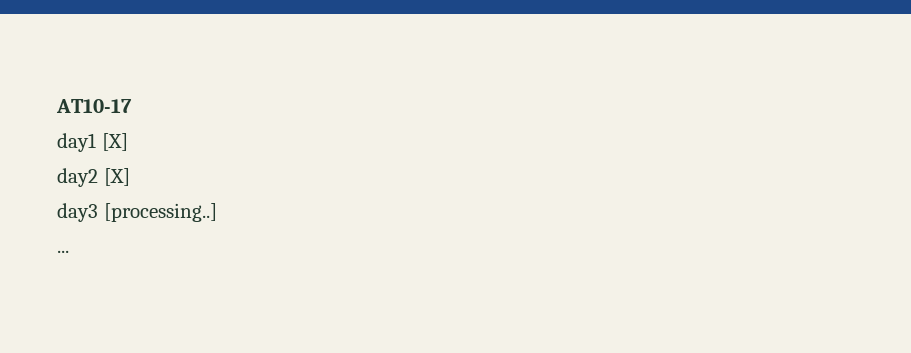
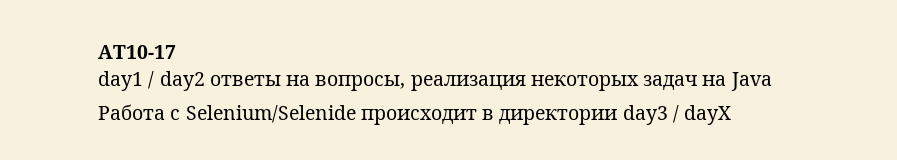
[101,133,128,151] [57,168,130,187] [57,203,217,222] [57,250,69,253] [X] // day2 [X] // day3 [processing..] // ... -> [148,71,772,91] [98,104,732,125] / day2 ответы на вопросы, реализация некоторых задач на Java // Работа с Selenium/Selenide происходит в директории day3 / dayX

